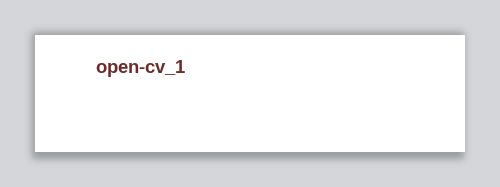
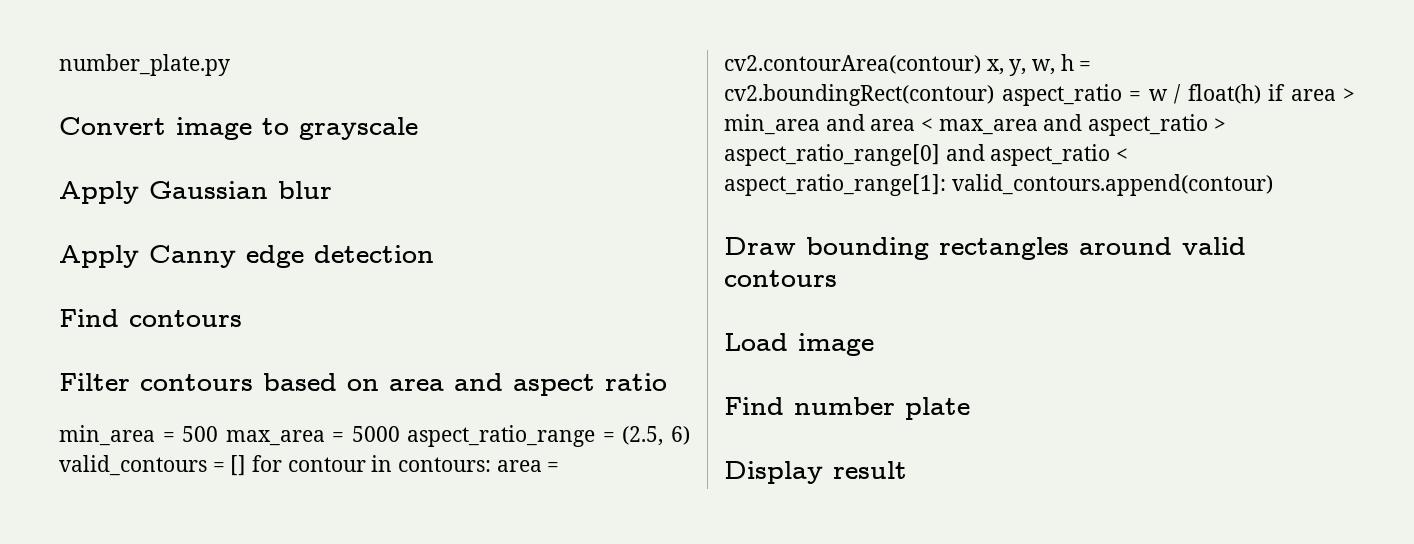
[96,60,185,77] open-cv_1 -> [59,54,230,76] [59,117,418,140] [59,181,332,204] [59,245,434,268] [59,309,242,327] [59,373,667,396] [59,425,690,447] [59,455,560,476] [724,54,1092,76] [724,84,1355,106] [724,114,1226,136] [724,144,1129,166] [724,174,1273,196] [724,237,1246,260] [724,270,837,287] [724,333,874,356] [724,397,970,420] [724,461,907,484] number_plate.py // Convert image to grayscale // Apply Gaussian blur // Apply Canny edge detection // Find contours // Filter contours based on area and aspect ratio // min_area = 500 max_area = 5000 aspect_ratio_range = (2.5, 6) valid_contours = [] for contour in contours: area = cv2.contourArea(contour) x, y, w, h = cv2.boundingRect(contour) aspect_ratio = w / float(h) if area > min_area and area < max_area and aspect_ratio > aspect_ratio_range[0] and aspect_ratio < aspect_ratio_range[1]: valid_contours.append(contour) // Draw bounding rectangles around valid contours // Load image // Find number plate // Display result

